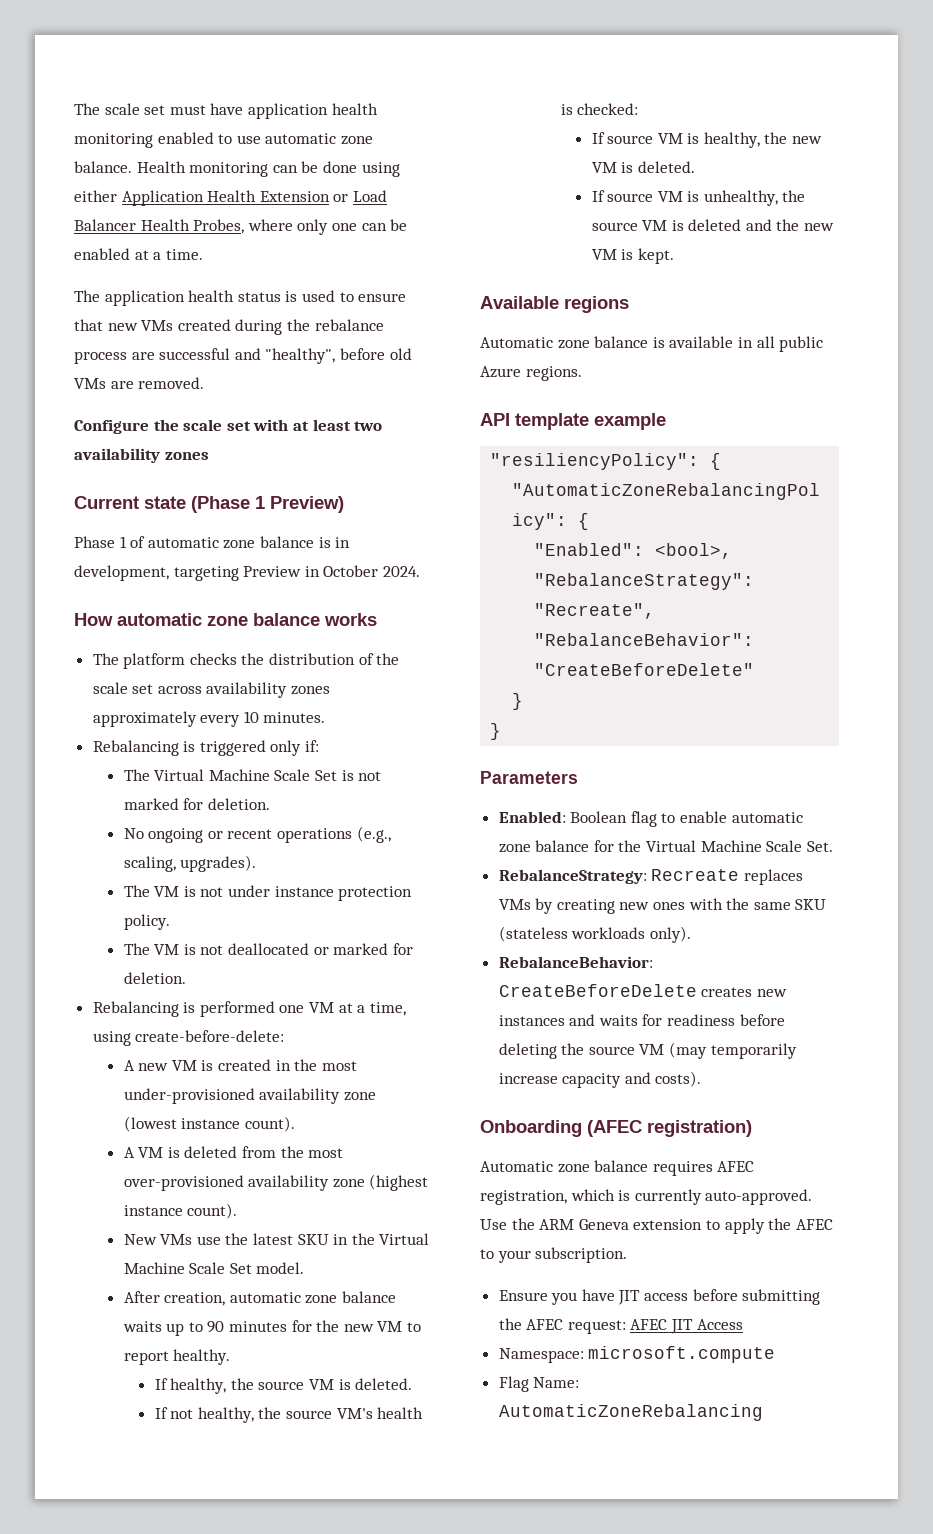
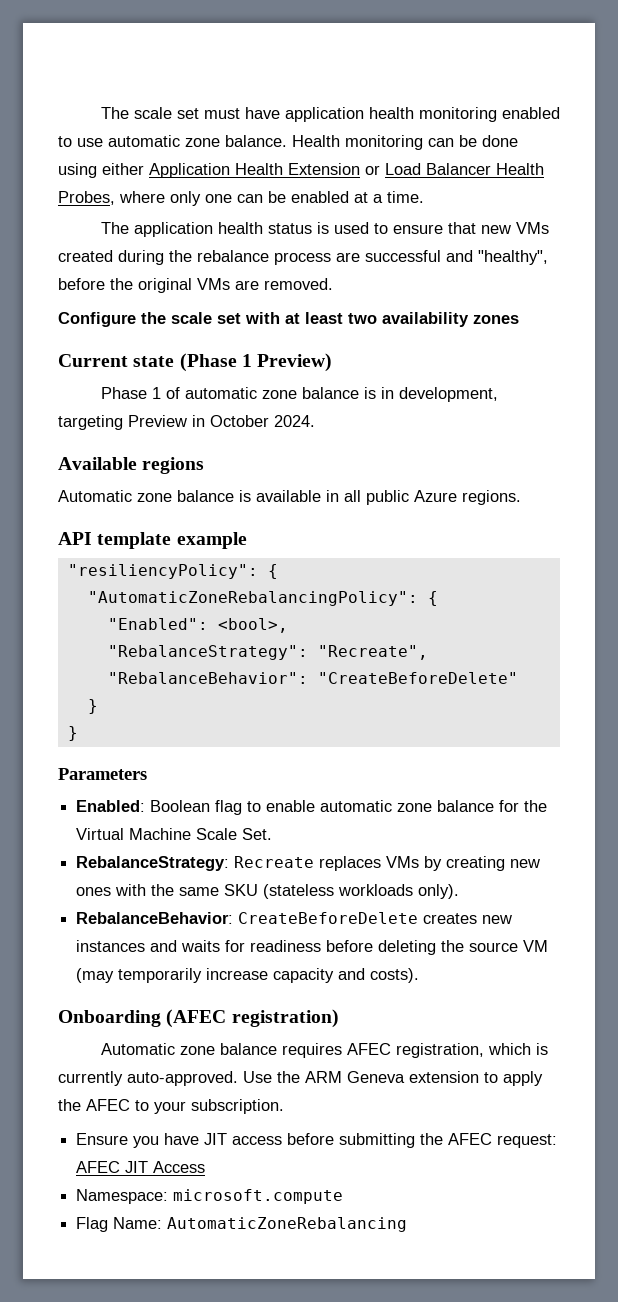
[389,348,412,360] old -> [110,278,192,293] the original
[74,613,377,626] [92,653,400,669] [92,682,331,698] [92,711,326,727] [92,740,320,756] [123,769,382,781] [123,798,270,810] [123,826,391,843] [123,855,257,872] [123,885,413,901] [123,914,170,930] [123,943,413,955] [123,972,186,984] [92,1001,406,1017] [92,1030,285,1046] [123,1059,357,1071] [123,1088,376,1104] [123,1116,295,1132] [123,1146,344,1158] [123,1174,429,1191] [123,1203,238,1219] [123,1233,430,1245] [123,1262,305,1274] [123,1291,396,1306] [122,1320,421,1336] [123,1349,231,1365] [154,1378,413,1394] [154,1407,424,1423] [560,103,639,115] [591,132,823,148] [591,161,695,173] [591,190,806,206] [591,219,835,231] [591,248,674,264] // How automatic zone balance works // The platform checks the distribution of the scale set across availability zones approximately every 10 minutes. // Rebalancing is triggered only if: // The Virtual Machine Scale Set is not marked for deletion. // No ongoing or recent operations (e.g., scaling, upgrades). // The VM is not under instance protection policy. // The VM is not deallocated or marked for deletion. // Rebalancing is performed one VM at a time, using create-before-delete: // A new VM is created in the most under-provisioned availability zone (lowest instance count). // A VM is deleted from the most over-provisioned availability zone (highest instance count). // New VMs use the latest SKU in the Virtual Machine Scale Set model. // After creation, automatic zone balance waits up to 90 minutes for the new VM to report healthy. // If healthy, the source VM is deleted. // If not healthy, the source VM's health is checked: // If source VM is healthy, the new VM is deleted. // If source VM is unhealthy, the source VM is deleted and the new VM is kept. -> (315, 421) none

